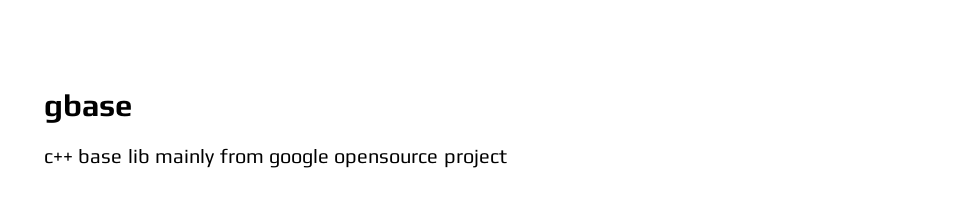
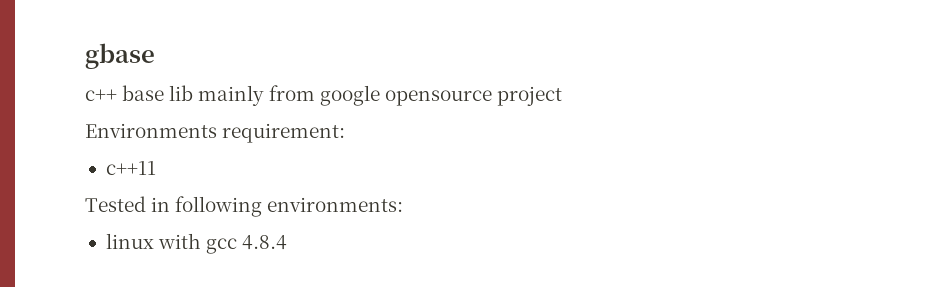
(507, 158) none -> [85,123,346,143] [105,161,156,175] [85,196,404,217] [105,233,288,254] // Environments requirement: // c++11 // Tested in following environments: // linux with gcc 4.8.4

